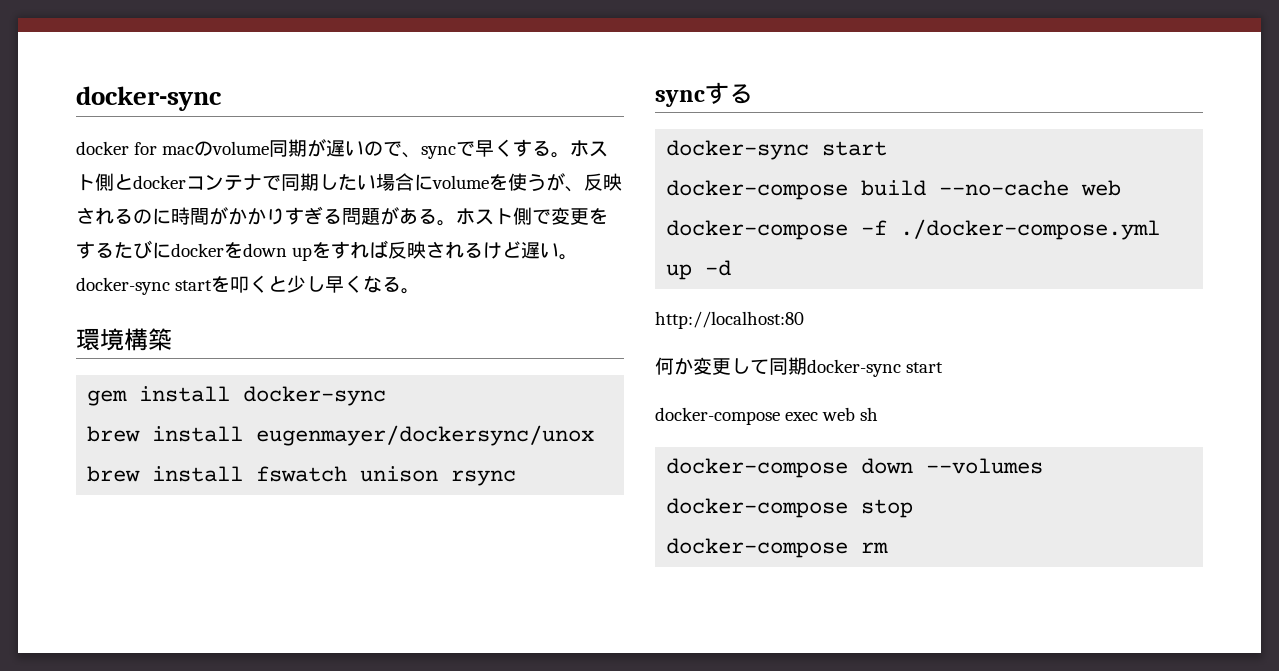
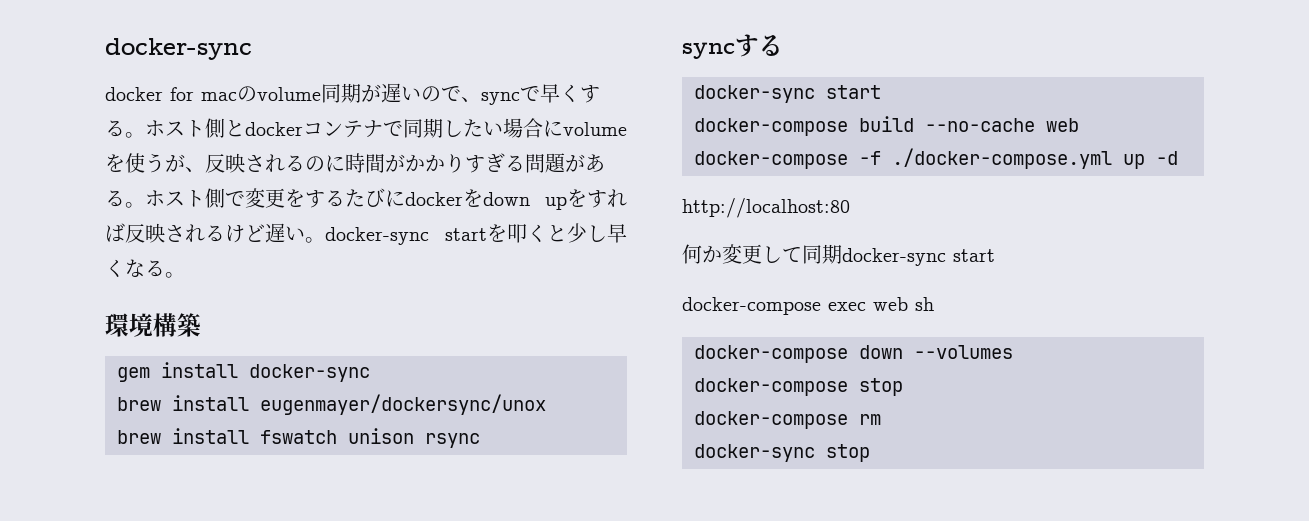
(889, 547) none -> [694,444,870,462] // docker-sync stop

